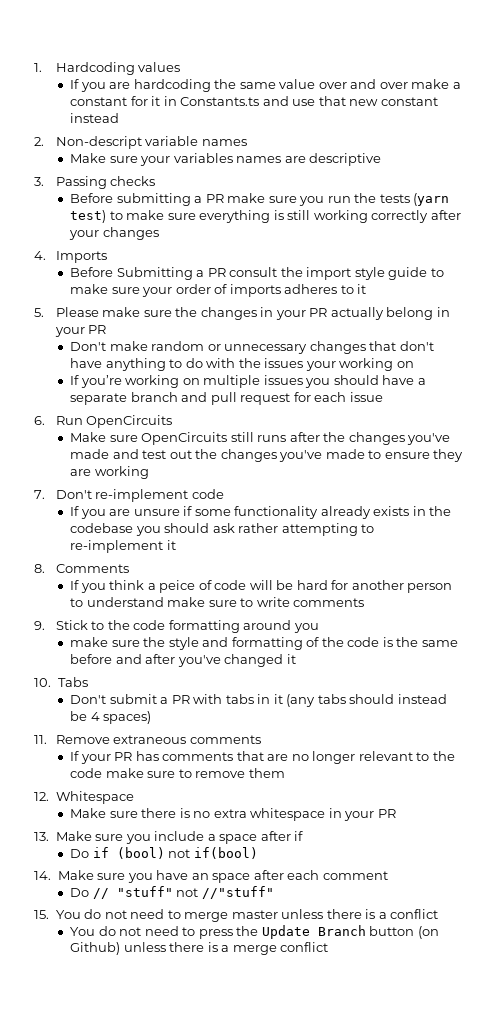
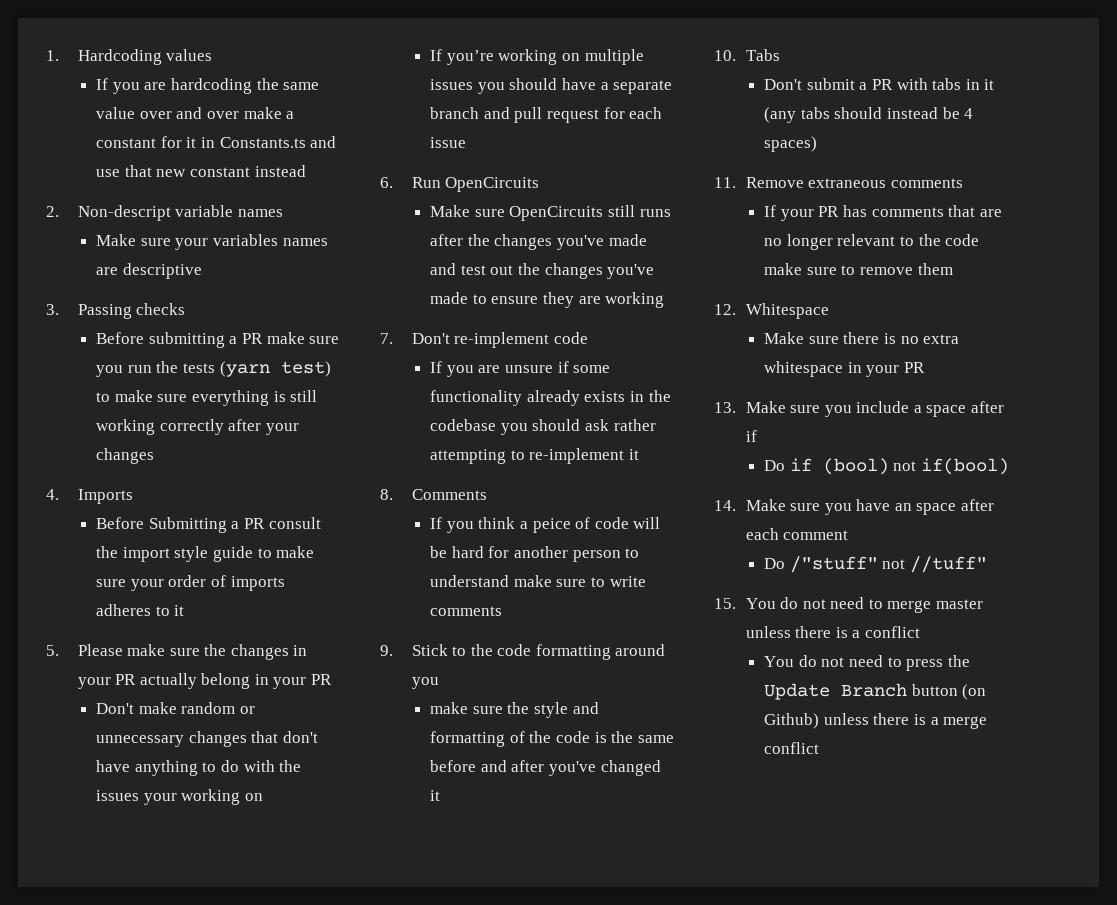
[92,886,274,899] // "stuff" not //"stuff" -> [789,556,987,573] /"stuff" not //tuff"

